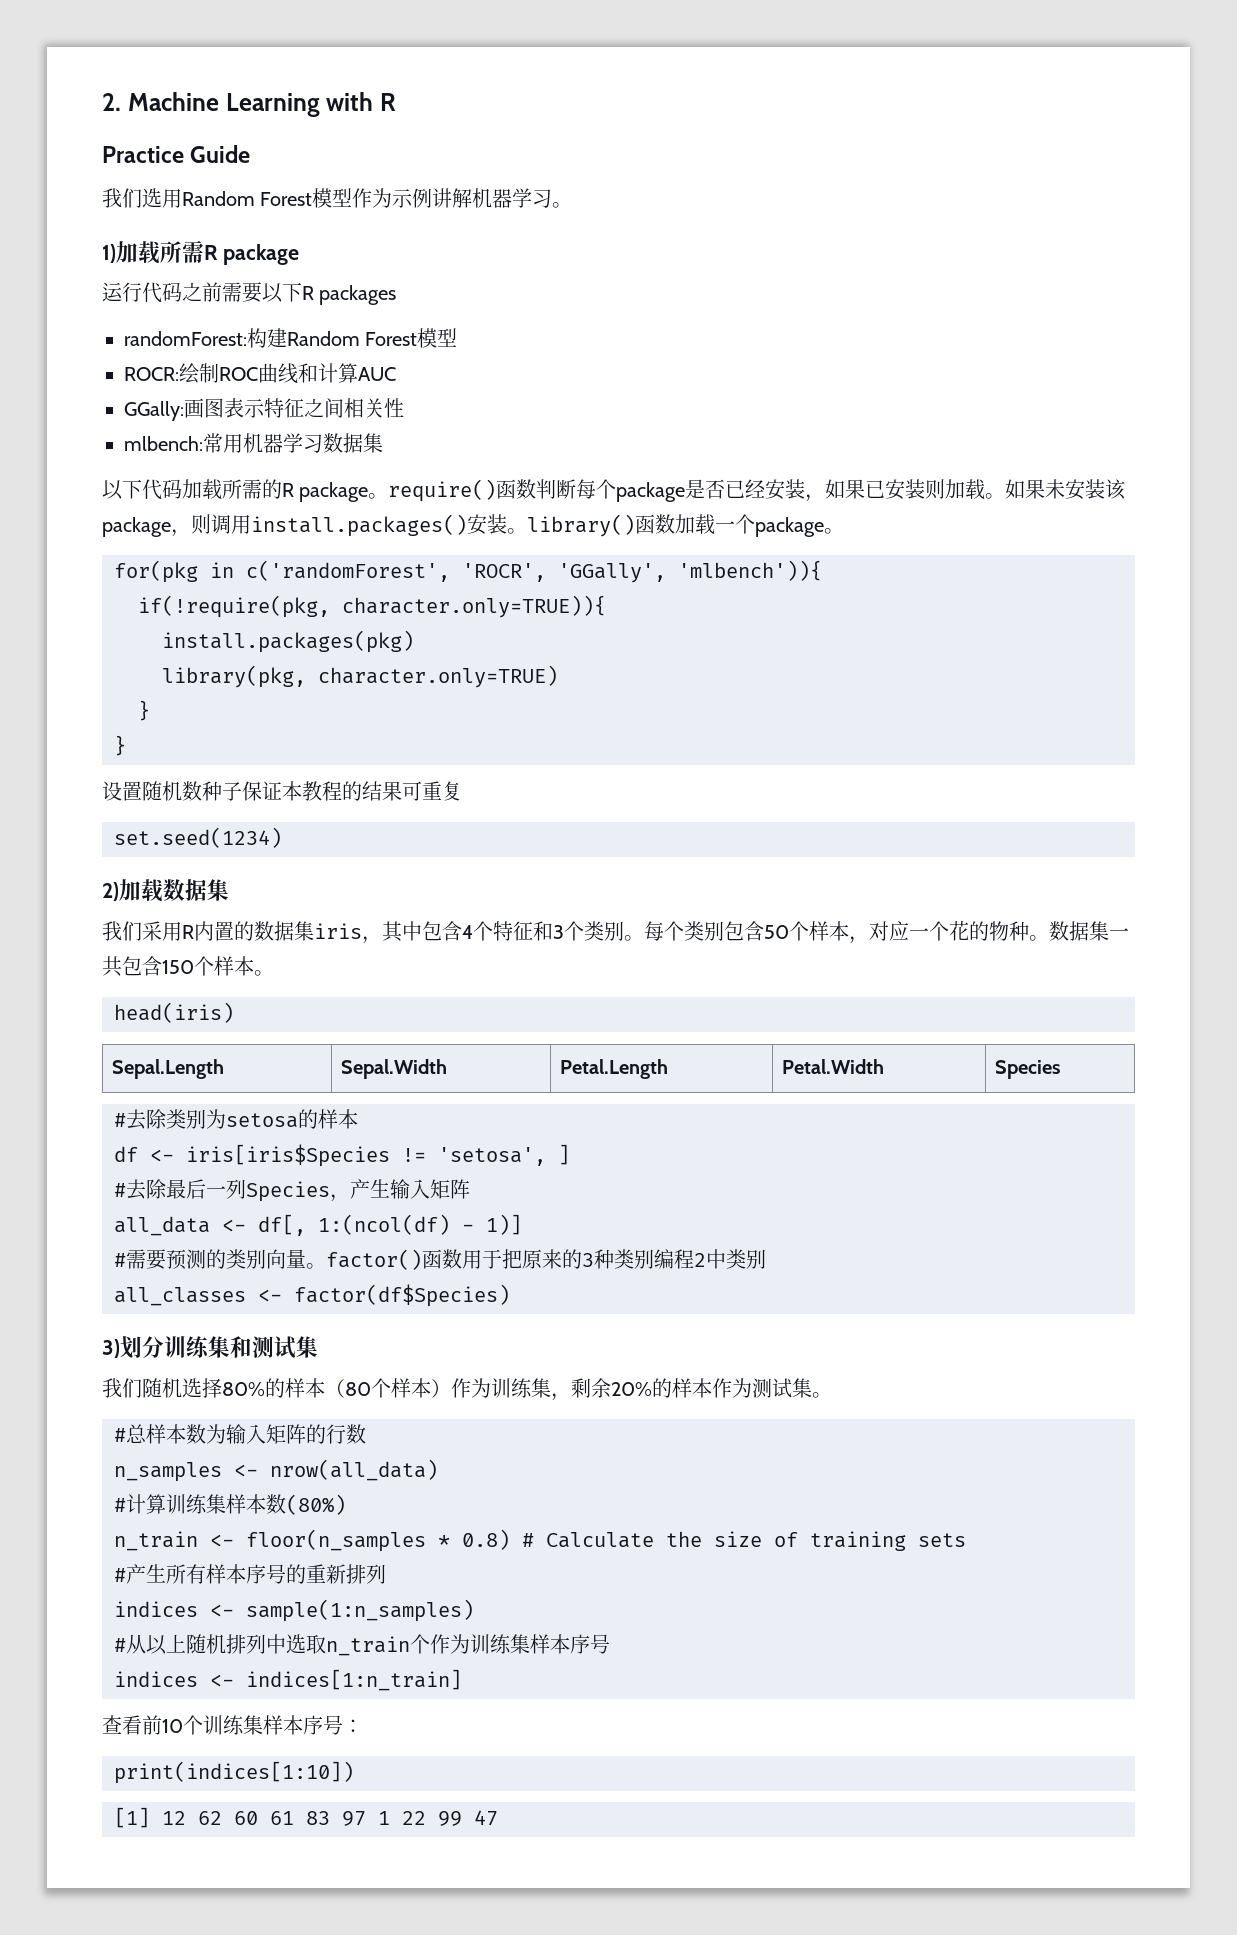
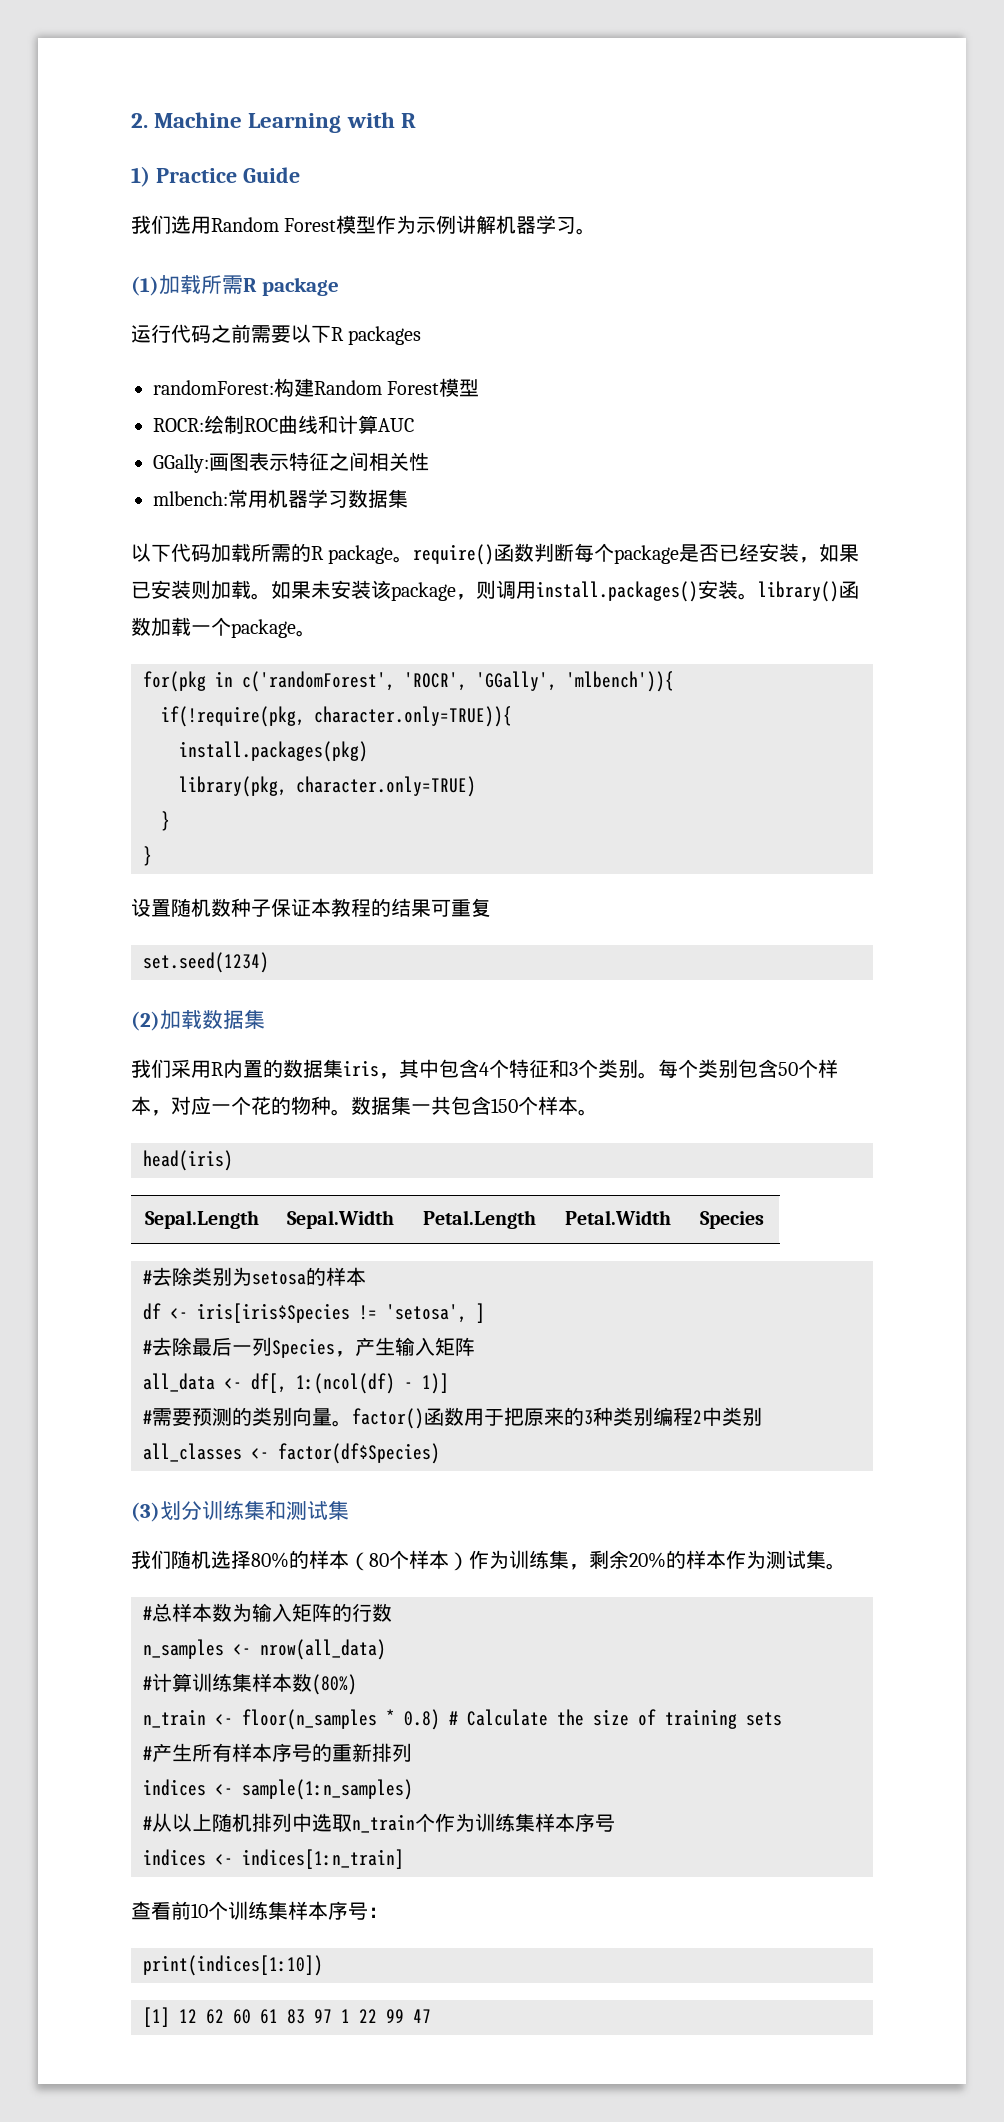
(396, 102) none -> [131,166,150,187] 1)
[102,244,116,263] 1) -> [131,276,159,296] (1)
[102,882,119,901] 2) -> [131,1011,160,1031] (2)
[102,1339,120,1358] 3) -> [131,1502,160,1522] (3)

